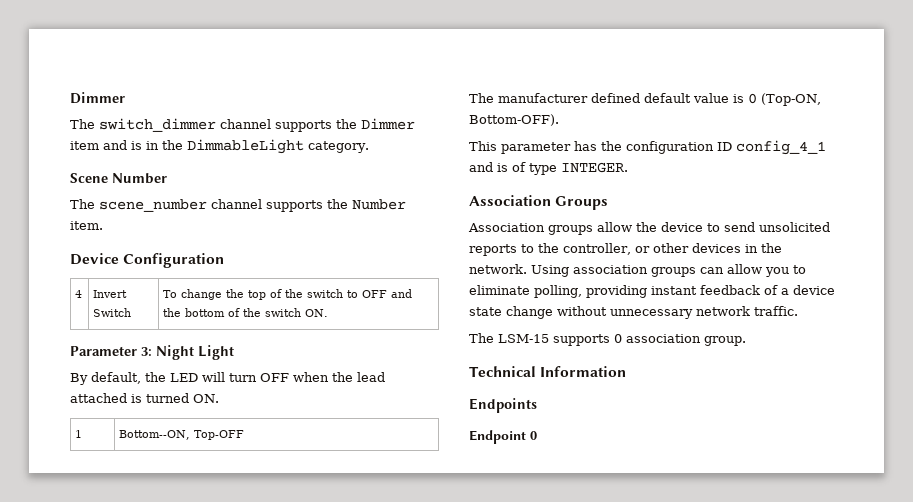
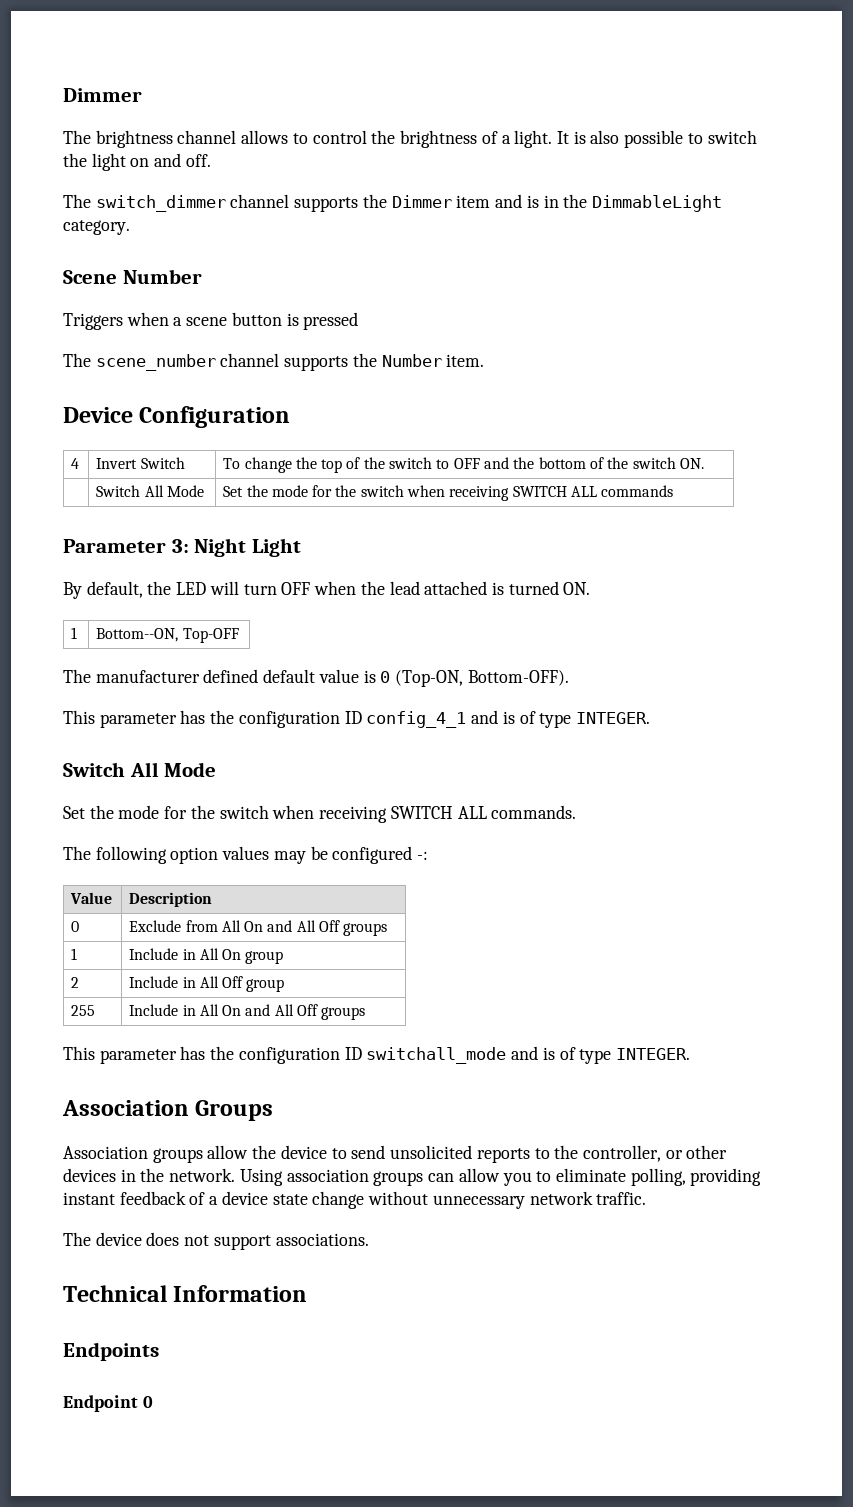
[70,92,125,104] Dimmer -> [63,88,142,102] [63,130,757,148] [63,153,211,171] Dimmer // The brightness channel allows to control the brightness of a light. It is also possible to switch the light on and off.
(167, 178) none -> [63,312,359,330] // Triggers when a scene button is pressed
(329, 313) none -> [96,485,204,497] [223,485,674,501] // | Switch All Mode | Set the mode for the switch when receiving SWITCH ALL commands
(628, 167) none -> [63,762,217,777] [63,805,577,823] [63,846,429,864] [70,892,113,904] [129,892,213,907] [71,921,80,932] [129,920,388,936] [71,948,78,960] [129,948,284,964] [71,977,80,988] [129,976,285,992] [71,1005,96,1016] [129,1004,366,1020] [63,1046,690,1064] // Switch All Mode // Set the mode for the switch when receiving SWITCH ALL commands. // The following option values may be configured -: // Value | Description // 0 | Exclude from All On and All Off groups // 1 | Include in All On group // 2 | Include in All Off group // 255 | Include in All On and All Off groups // This parameter has the configuration ID switchall_mode and is of type INTEGER.
[498,334,746,346] LSM-15 supports 0 association group. -> [95,1232,369,1250] device does not support associations.

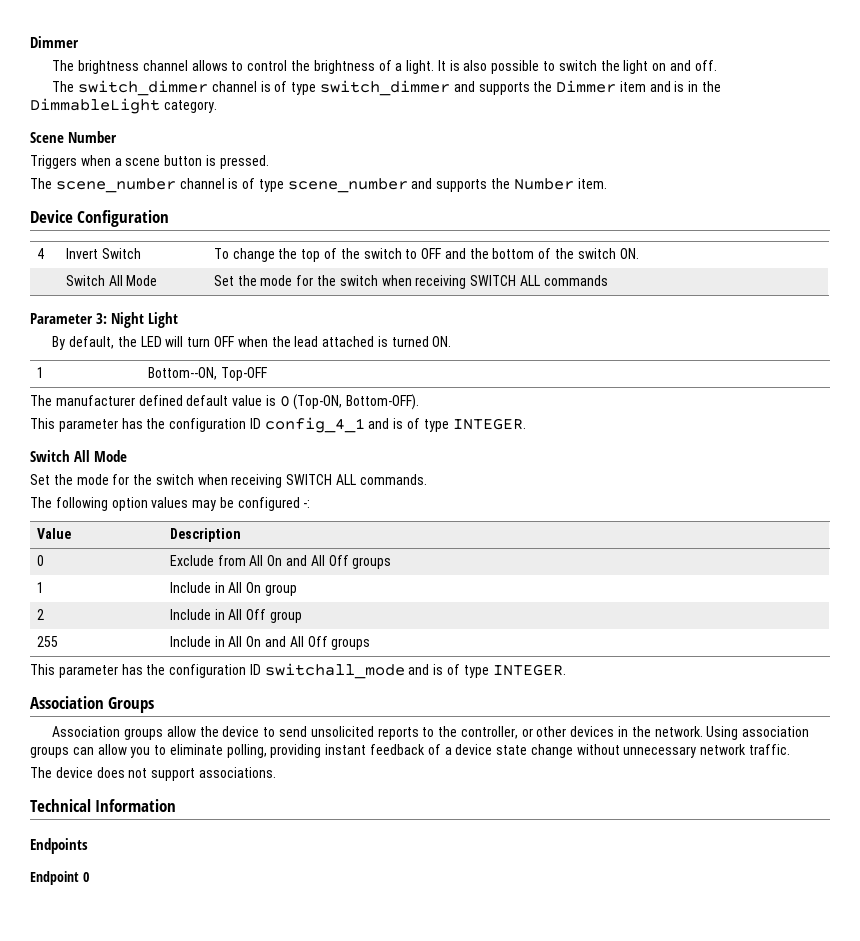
(290, 201) none -> [260,80,475,96] is of type switch_dimmer and
[303,312,359,330] pressed -> [219,155,269,169] pressed.
(280, 360) none -> [228,178,433,193] is of type scene_number and

